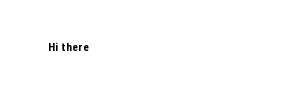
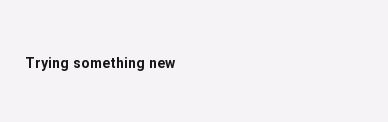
[48,42,90,51] Hi there -> [25,57,176,71] Trying something new

